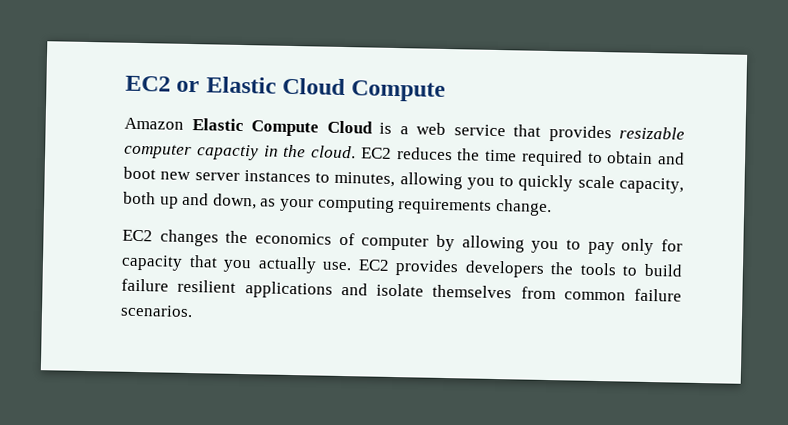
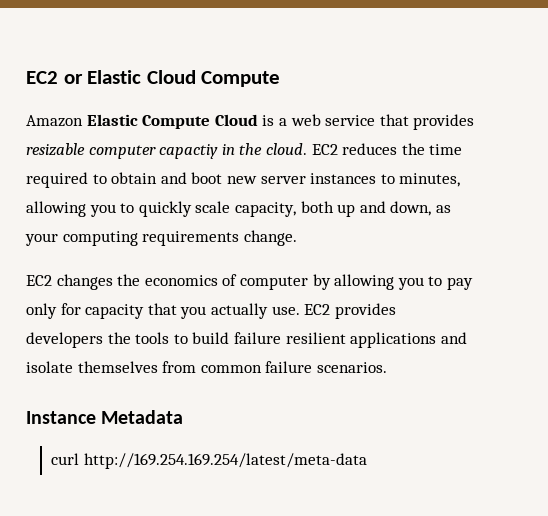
(193, 311) none -> [26,410,184,424] [51,453,368,469] // Instance Metadata // curl http://169.254.169.254/latest/meta-data

